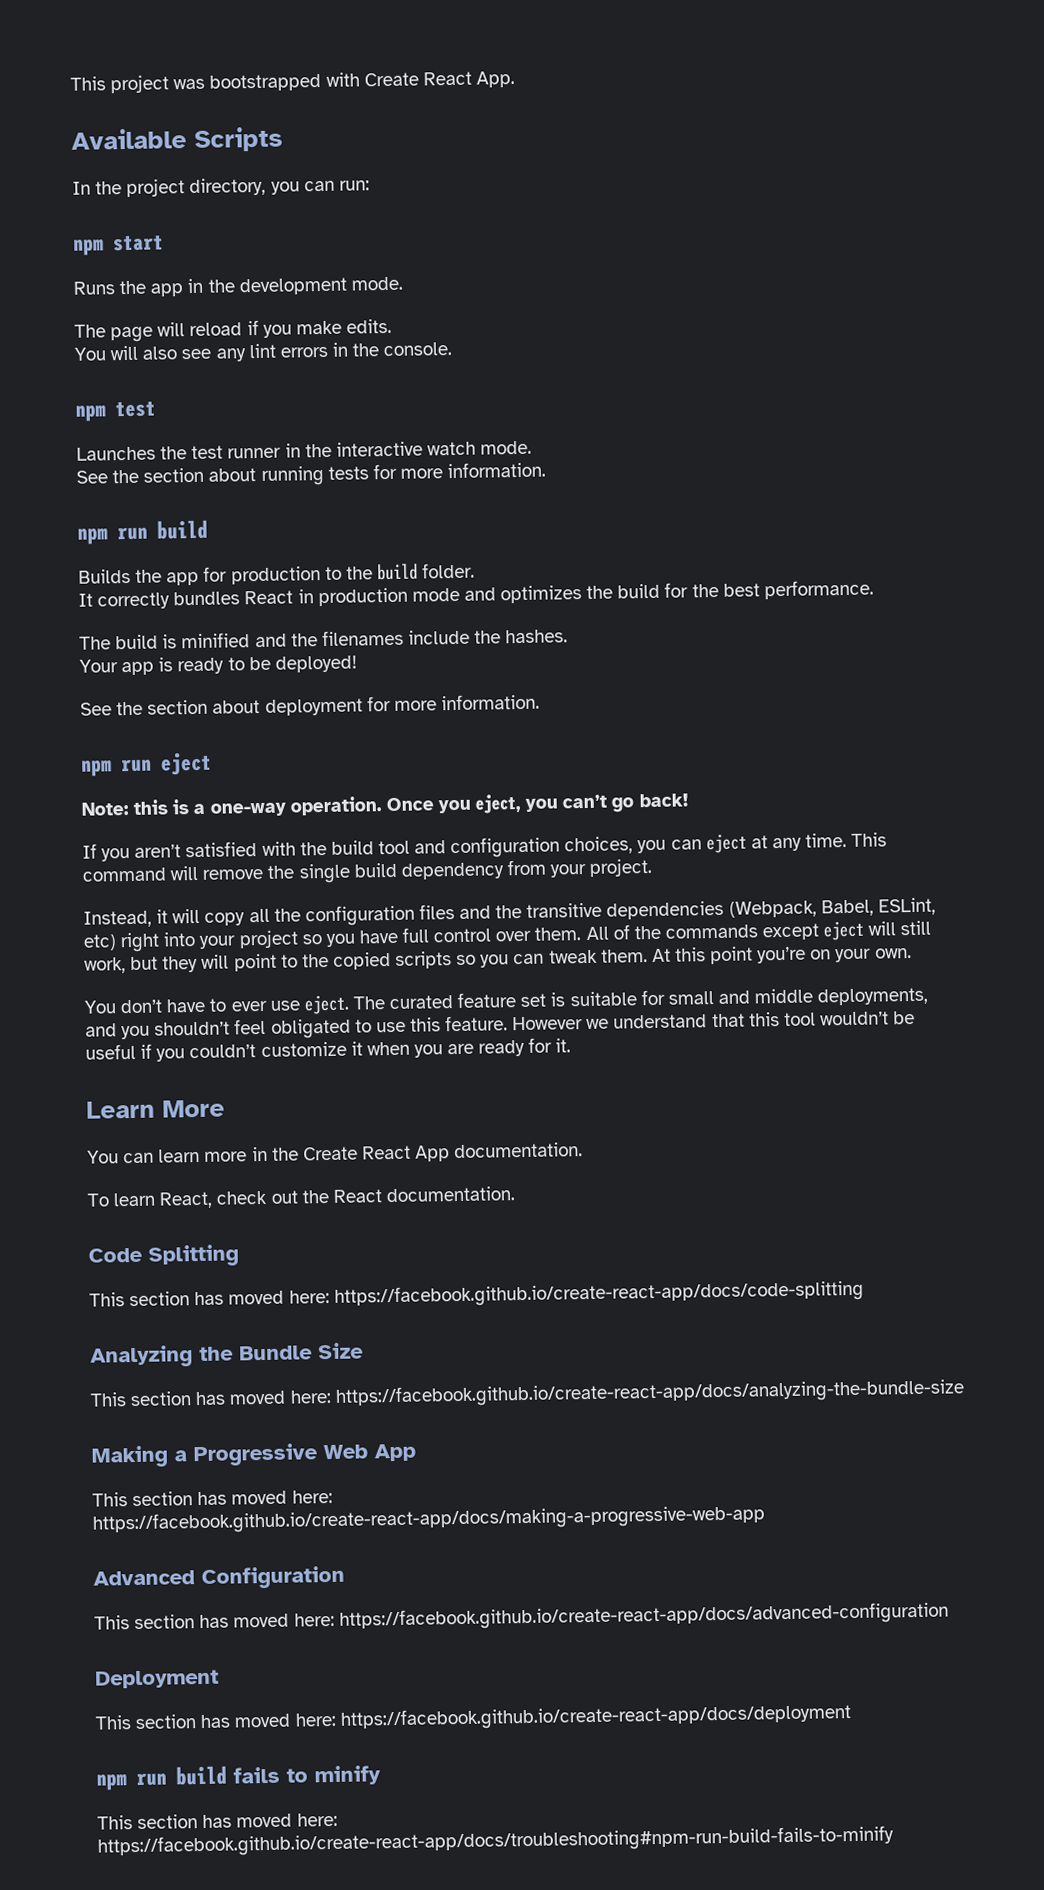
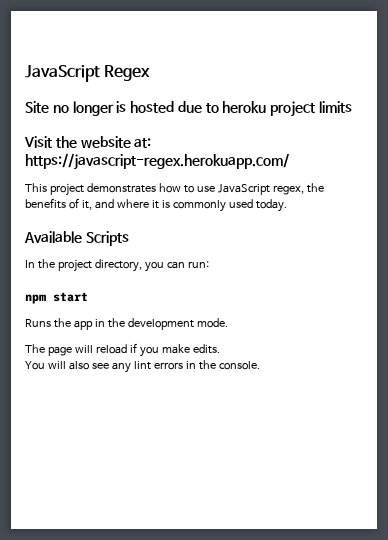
[70,71,515,94] This project was bootstrapped with Create React App. -> [25,65,151,82] [25,101,353,117] [24,136,152,148] [25,153,289,170] [25,183,324,196] [25,198,287,212] JavaScript Regex // Site no longer is hosted due to heroku project limits // Visit the website at: https://javascript-regex.herokuapp.com/ // This project demonstrates how to use JavaScript regex, the benefits of it, and where it is commonly used today.
[75,401,156,422] [76,440,533,461] [76,461,547,486] [77,519,208,545] [78,562,476,586] [78,579,874,610] [79,629,569,650] [79,655,357,676] [80,693,540,716] [81,751,212,777] [81,793,688,817] [82,832,888,862] [82,857,653,884] [83,897,936,928] [83,920,932,953] [84,946,912,974] [84,987,929,1015] [85,1010,916,1040] [85,1037,572,1062] [86,1099,225,1119] [87,1142,584,1164] [87,1186,515,1209] [88,1244,239,1267] [89,1279,864,1308] [90,1342,364,1368] [90,1378,965,1408] [91,1443,416,1468] [92,1489,333,1507] [92,1504,765,1535] [93,1565,345,1589] [94,1601,949,1631] [95,1669,219,1689] [95,1703,851,1731] [96,1765,381,1791] [97,1812,338,1830] [97,1825,894,1858] // npm test // Launches the test runner in the interactive watch mode. // See the section about running tests for more information. // npm run build // Builds the app for production to the build folder. // It correctly bundles React in production mode and optimizes the build for the best performance. // The build is minified and the filenames include the hashes. // Your app is ready to be deployed! // See the section about deployment for more information. // npm run eject // Note: this is a one-way operation. Once you eject, you can’t go back! // If you aren’t satisfied with the build tool and configuration choices, you can eject at any time. This command will remove the single build dependency from your project. // Instead, it will copy all the configuration files and the transitive dependencies (Webpack, Babel, ESLint, etc) right into your project so you have full control over them. All of the commands except eject will still work, but they will point to the copied scripts so you can tweak them. At this point you’re on your own. // You don’t have to ever use eject. The curated feature set is suitable for small and middle deployments, and you shouldn’t feel obligated to use this feature. However we understand that this tool wouldn’t be useful if you couldn’t customize it when you are ready for it. // Learn More // You can learn more in the Create React App documentation. // To learn React, check out the React documentation. // Code Splitting // This section has moved here: https://facebook.github.io/create-react-app/docs/code-splitting // Analyzing the Bundle Size // This section has moved here: https://facebook.github.io/create-react-app/docs/analyzing-the-bundle-size // Making a Progressive Web App // This section has moved here: https://facebook.github.io/create-react-app/docs/making-a-progressive-web-app // Advanced Configuration // This section has moved here: https://facebook.github.io/create-react-app/docs/advanced-configuration // Deployment // This section has moved here: https://facebook.github.io/create-react-app/docs/deployment // npm run build fails to minify // This section has moved here: https://facebook.github.io/create-react-app/docs/troubleshooting#npm-run-build-fails-to-minify -> (260, 365) none

